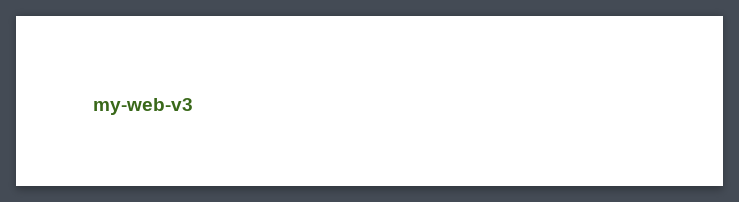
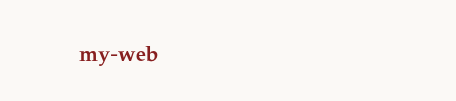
[93,98,193,115] my-web-v3 -> [79,46,158,66] my-web

